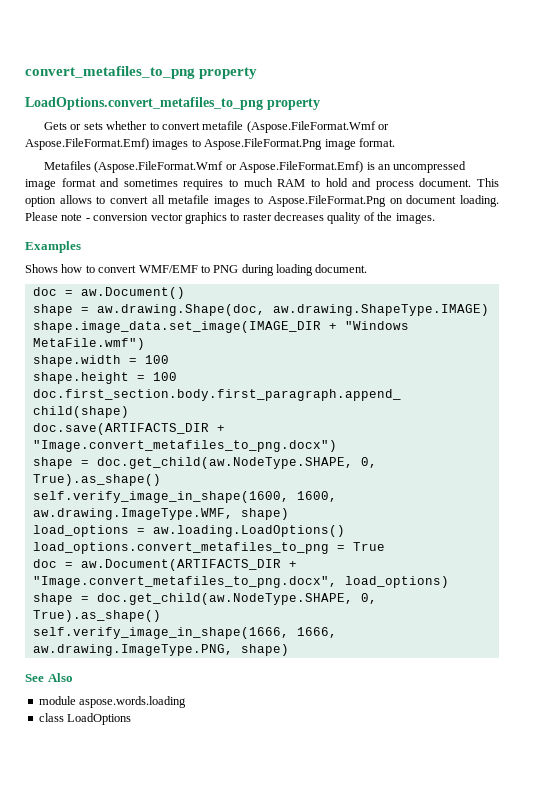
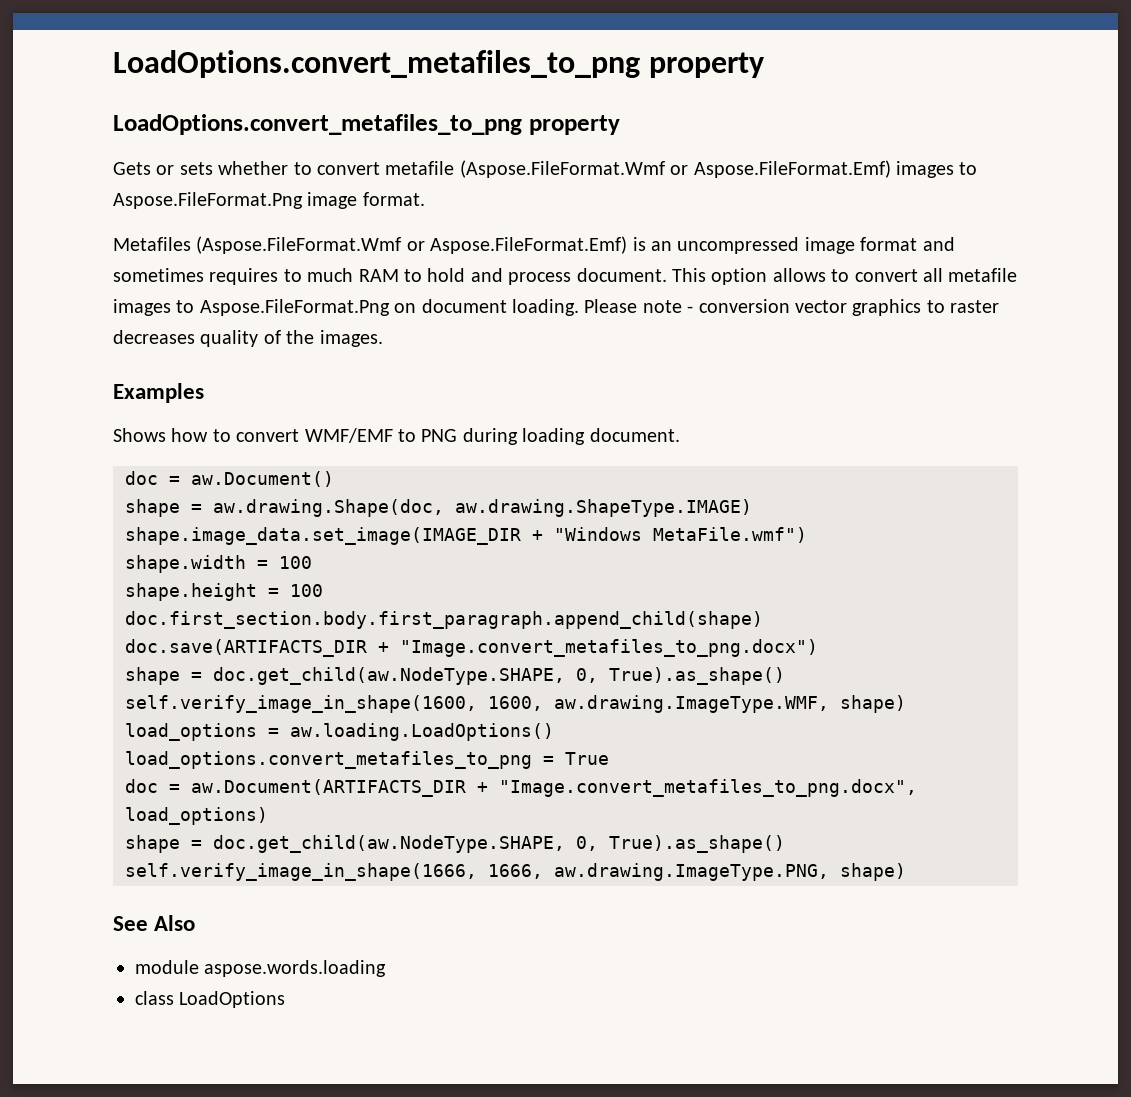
[25,66,195,79] convert_metafiles_to_png -> [113,50,640,78] LoadOptions.convert_metafiles_to_png

